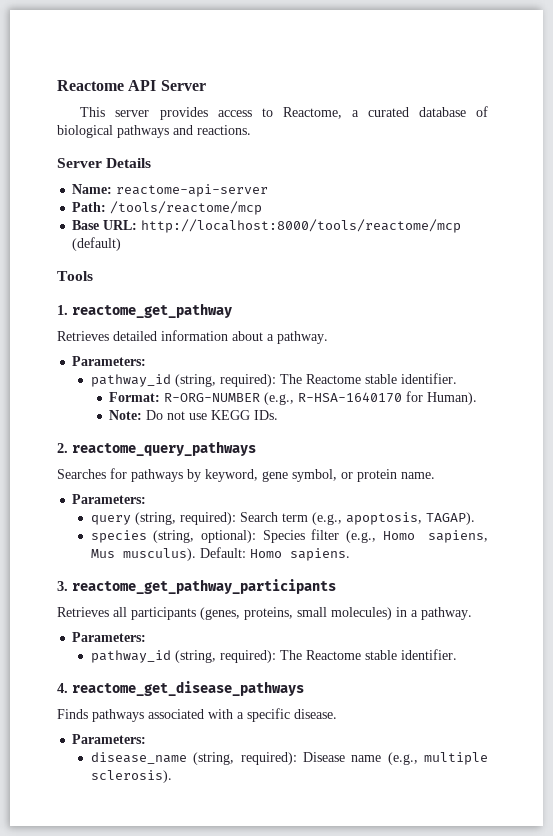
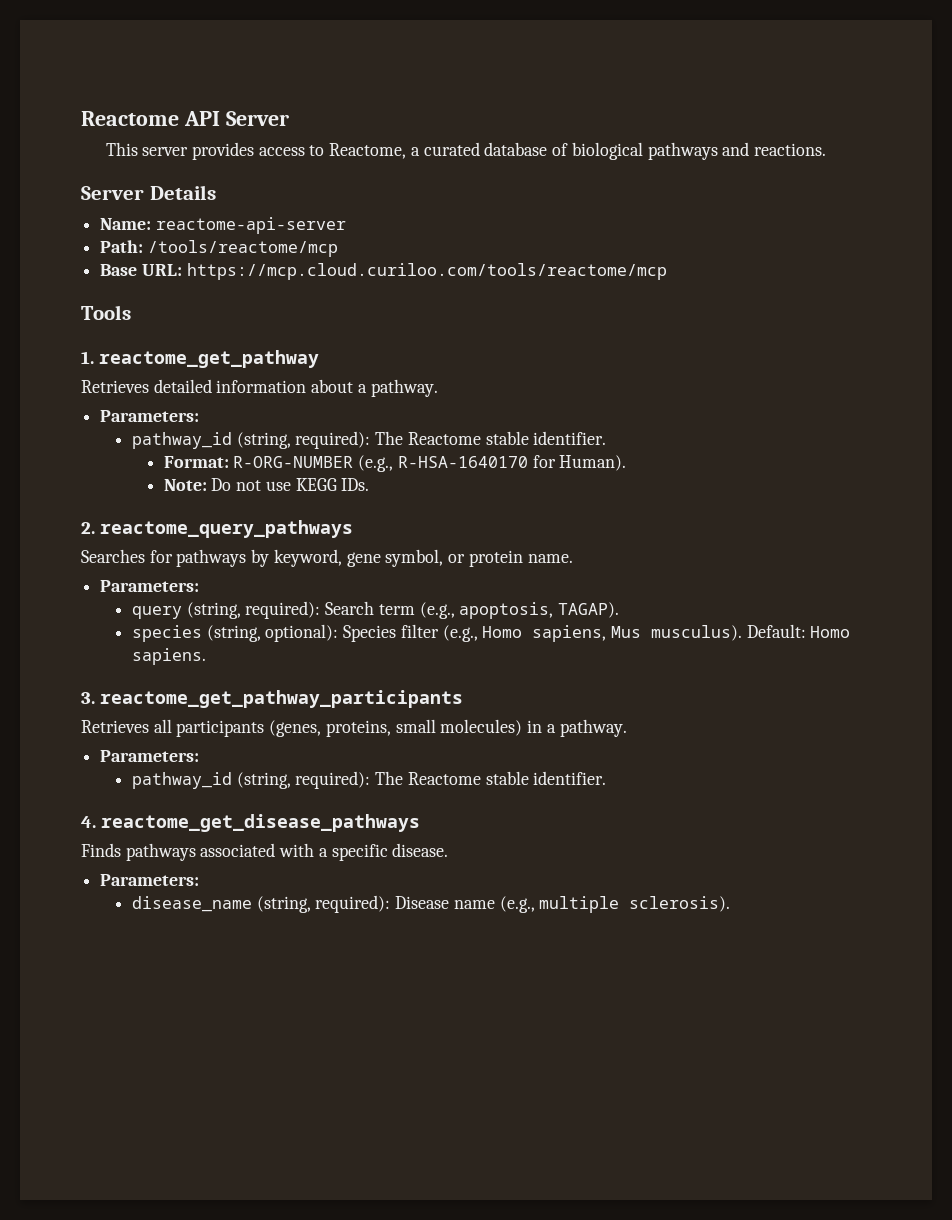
[141,219,462,233] [72,237,122,251] http://localhost:8000/tools/reactome/mcp (default) -> [186,263,667,280] https://mcp.cloud.curiloo.com/tools/reactome/mcp

